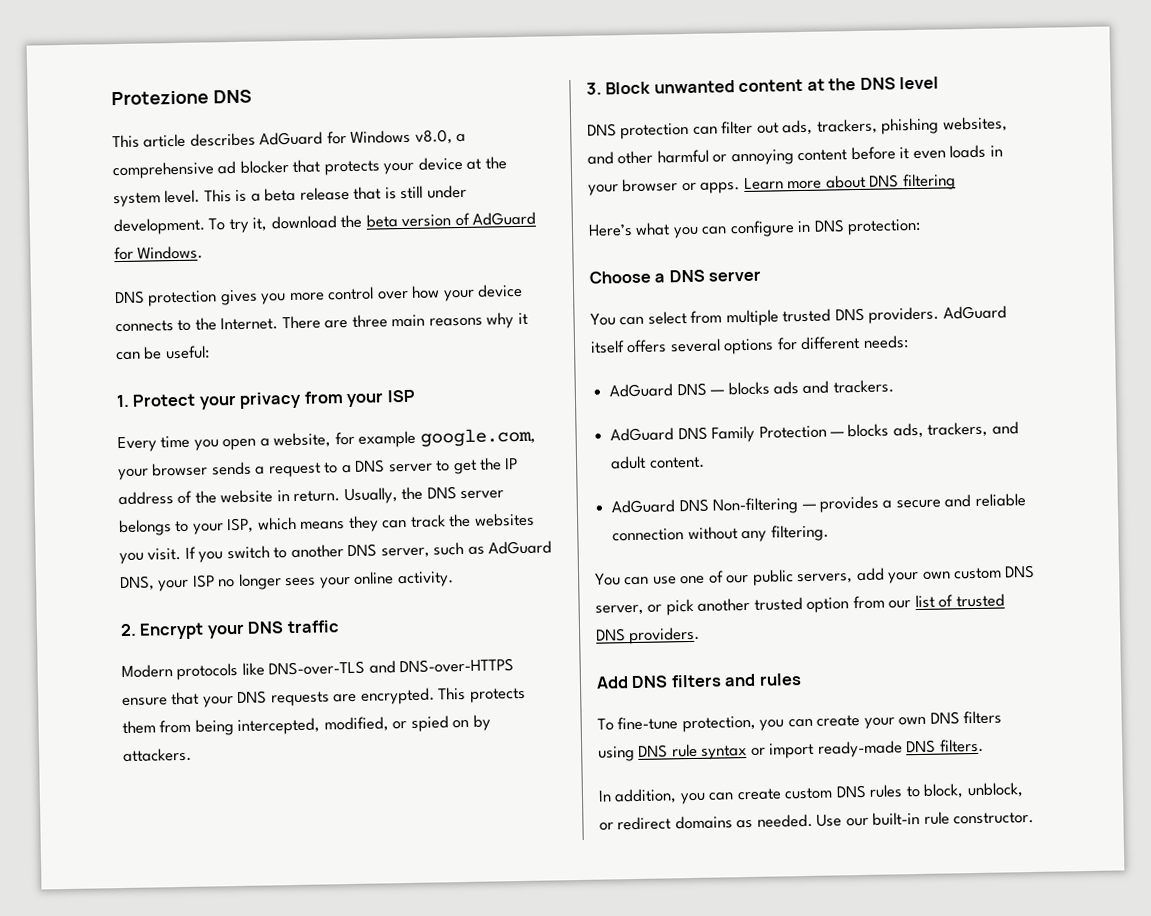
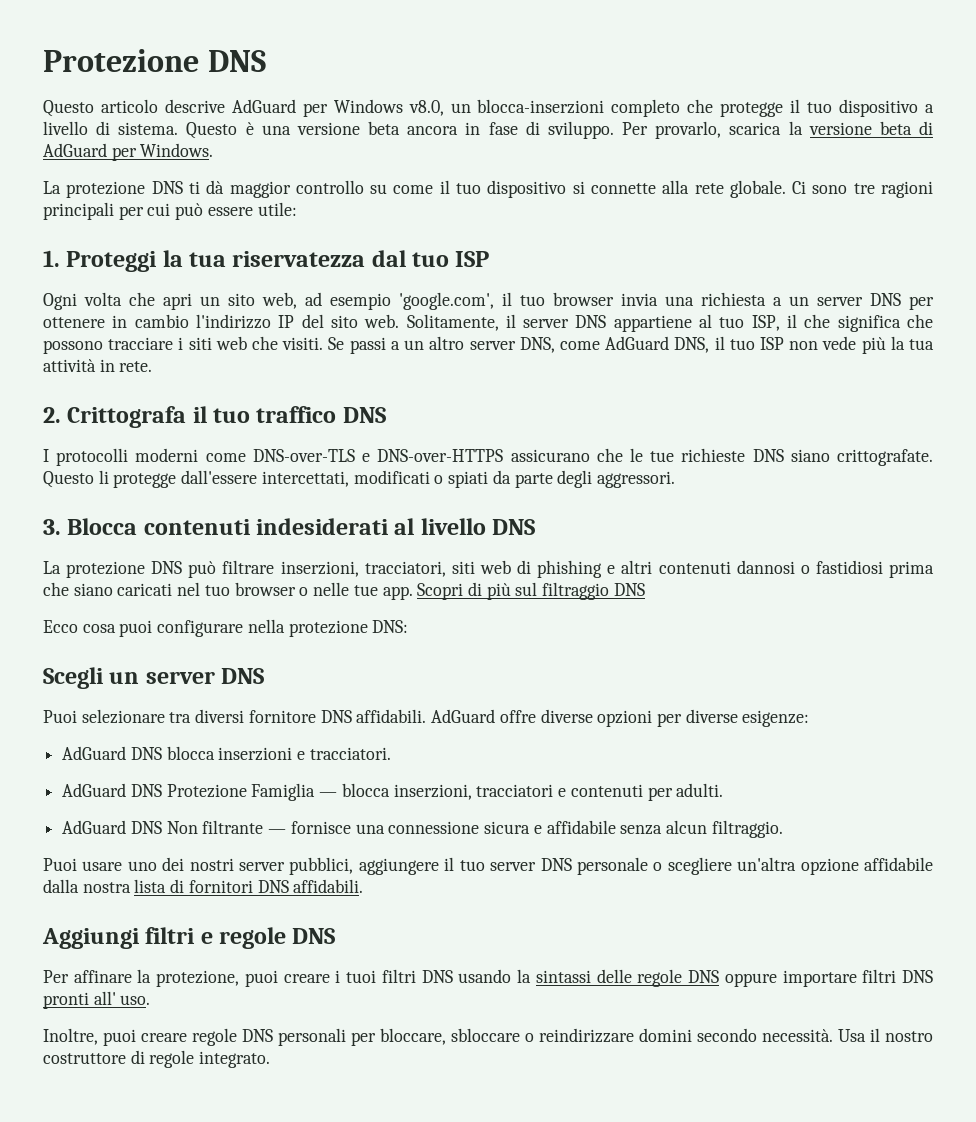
[112,129,467,149] [112,156,507,180] [113,184,467,208] [113,211,537,236] [114,245,204,261] [114,283,524,307] [115,312,528,333] [116,345,210,361] [116,389,415,410] [117,427,536,453] [118,457,519,481] [118,486,505,506] [119,512,535,537] [119,540,553,565] [120,571,454,592] [120,620,340,640] [121,658,515,681] [122,686,526,708] [122,714,491,736] [123,747,192,763] [586,76,940,95] [587,116,1008,140] [587,144,1003,166] [588,173,956,196] [588,218,922,239] [589,269,762,284] [590,305,1007,327] [590,335,909,355] [609,379,894,398] [610,421,1019,443] [610,455,705,470] [611,493,1026,515] [612,524,829,543] [595,564,1036,586] [595,593,1005,616] [596,626,701,645] [596,673,802,689] [597,710,1003,733] [598,738,984,762] [598,782,1024,805] [599,811,1035,831] This article describes AdGuard for Windows v8.0, a comprehensive ad blocker that protects your device at the system level. This is a beta release that is still under development. To try it, download the beta version of AdGuard for Windows. // DNS protection gives you more control over how your device connects to the Internet. There are three main reasons why it can be useful: // 1. Protect your privacy from your ISP // Every time you open a website, for example google.com, your browser sends a request to a DNS server to get the IP address of the website in return. Usually, the DNS server belongs to your ISP, which means they can track the websites you visit. If you switch to another DNS server, such as AdGuard DNS, your ISP no longer sees your online activity. // 2. Encrypt your DNS traffic // Modern protocols like DNS-over-TLS and DNS-over-HTTPS ensure that your DNS requests are encrypted. This protects them from being intercepted, modified, or spied on by attackers. // 3. Block unwanted content at the DNS level // DNS protection can filter out ads, trackers, phishing websites, and other harmful or annoying content before it even loads in your browser or apps. Learn more about DNS filtering // Here’s what you can configure in DNS protection: // Choose a DNS server // You can select from multiple trusted DNS providers. AdGuard itself offers several options for different needs: // AdGuard DNS — blocks ads and trackers. // AdGuard DNS Family Protection — blocks ads, trackers, and adult content. // AdGuard DNS Non-filtering — provides a secure and reliable connection without any filtering. // You can use one of our public servers, add your own custom DNS server, or pick another trusted option from our list of trusted DNS providers. // Add DNS filters and rules // To fine-tune protection, you can create your own DNS filters using DNS rule syntax or import ready-made DNS filters. // In addition, you can create custom DNS rules to block, unblock, or redirect domains as needed. Use our built-in rule constructor. -> [43,99,934,117] [43,121,933,139] [43,143,214,161] [43,180,933,198] [43,202,297,220] [43,250,490,272] [43,292,934,310] [43,314,933,332] [43,336,935,354] [43,359,153,372] [43,406,386,428] [43,448,933,466] [43,470,675,488] [43,518,536,535] [43,560,935,578] [43,582,645,600] [43,619,409,637] [43,667,265,689] [43,709,810,727] [62,746,391,761] [62,783,724,801] [62,820,783,838] [43,857,933,875] [43,879,364,893] [42,927,336,949] [43,969,933,987] [43,991,151,1009] [43,1028,933,1046] [43,1050,271,1068] Questo articolo descrive AdGuard per Windows v8.0, un blocca-inserzioni completo che protegge il tuo dispositivo a livello di sistema. Questo è una versione beta ancora in fase di sviluppo. Per provarlo, scarica la versione beta di AdGuard per Windows. // La protezione DNS ti dà maggior controllo su come il tuo dispositivo si connette alla rete globale. Ci sono tre ragioni principali per cui può essere utile: // 1. Proteggi la tua riservatezza dal tuo ISP // Ogni volta che apri un sito web, ad esempio 'google.com', il tuo browser invia una richiesta a un server DNS per ottenere in cambio l'indirizzo IP del sito web. Solitamente, il server DNS appartiene al tuo ISP, il che significa che possono tracciare i siti web che visiti. Se passi a un altro server DNS, come AdGuard DNS, il tuo ISP non vede più la tua attività in rete. // 2. Crittografa il tuo traffico DNS // I protocolli moderni come DNS-over-TLS e DNS-over-HTTPS assicurano che le tue richieste DNS siano crittografate. Questo li protegge dall'essere intercettati, modificati o spiati da parte degli aggressori. // 3. Blocca contenuti indesiderati al livello DNS // La protezione DNS può filtrare inserzioni, tracciatori, siti web di phishing e altri contenuti dannosi o fastidiosi prima che siano caricati nel tuo browser o nelle tue app. Scopri di più sul filtraggio DNS // Ecco cosa puoi configurare nella protezione DNS: // Scegli un server DNS // Puoi selezionare tra diversi fornitore DNS affidabili. AdGuard offre diverse opzioni per diverse esigenze: // AdGuard DNS blocca inserzioni e tracciatori. // AdGuard DNS Protezione Famiglia — blocca inserzioni, tracciatori e contenuti per adulti. // AdGuard DNS Non filtrante — fornisce una connessione sicura e affidabile senza alcun filtraggio. // Puoi usare uno dei nostri server pubblici, aggiungere il tuo server DNS personale o scegliere un'altra opzione affidabile dalla nostra lista di fornitori DNS affidabili. // Aggiungi filtri e regole DNS // Per affinare la protezione, puoi creare i tuoi filtri DNS usando la sintassi delle regole DNS oppure importare filtri DNS pronti all' uso. // Inoltre, puoi creare regole DNS personali per bloccare, sbloccare o reindirizzare domini secondo necessità. Usa il nostro costruttore di regole integrato.

